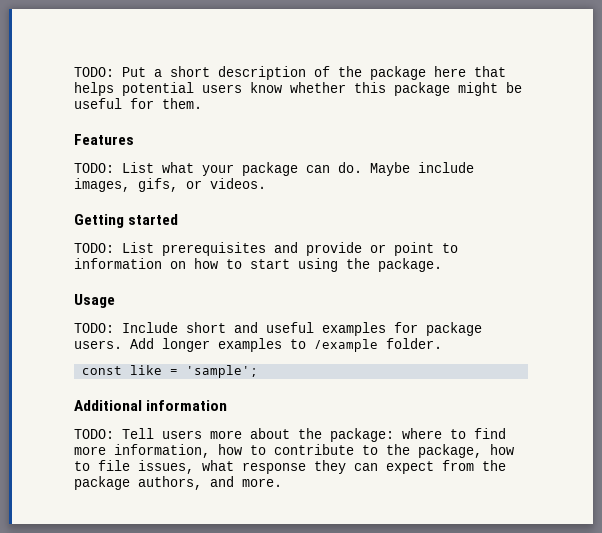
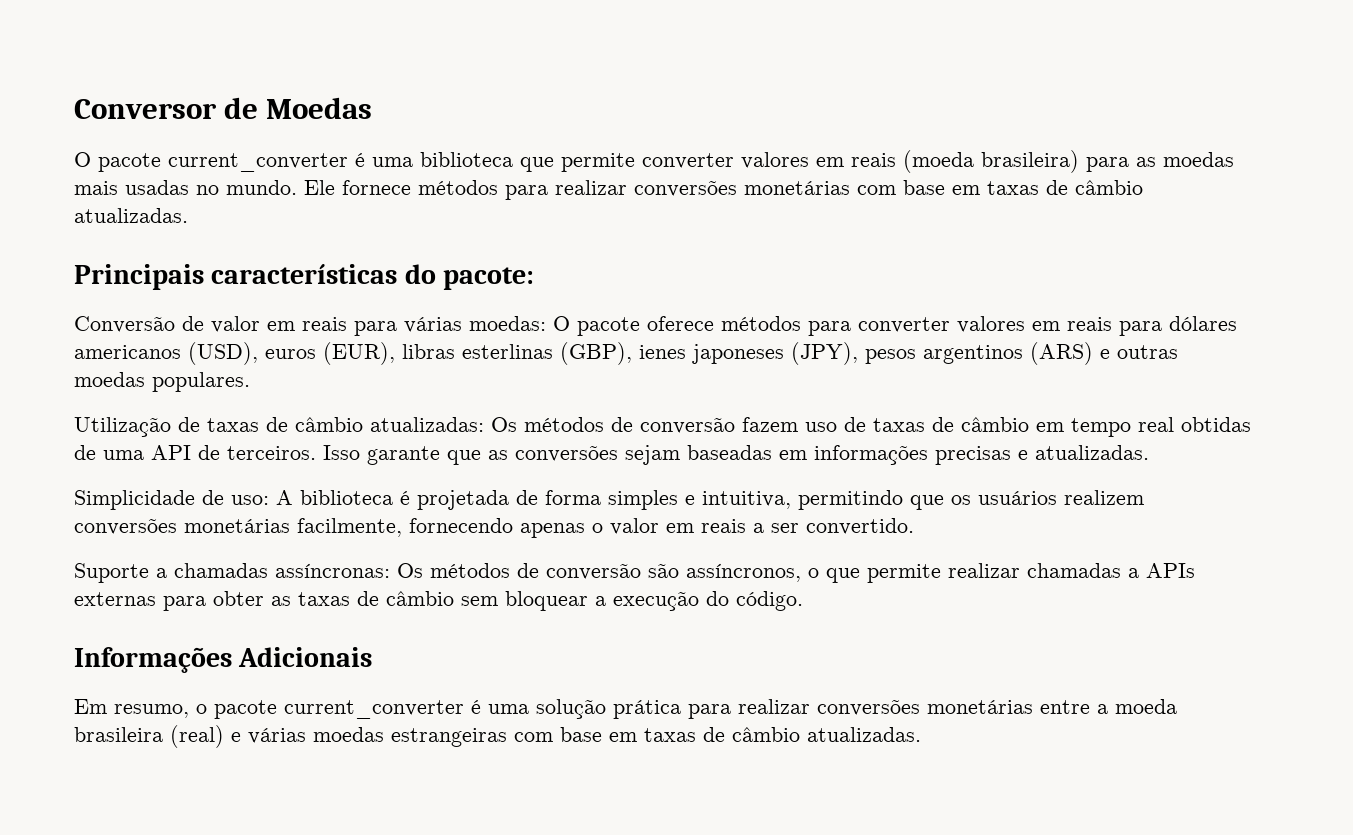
[74,66,506,80] [74,82,522,96] [74,98,202,109] [74,134,134,145] [74,162,474,176] [74,178,266,192] [74,214,179,228] [74,242,458,256] [74,258,442,272] [74,294,115,308] [74,322,482,336] [74,338,442,352] [82,365,259,378] [74,400,228,411] [74,428,506,442] [74,444,514,458] [74,460,506,474] [74,476,282,490] TODO: Put a short description of the package here that helps potential users know whether this package might be useful for them. // Features // TODO: List what your package can do. Maybe include images, gifs, or videos. // Getting started // TODO: List prerequisites and provide or point to information on how to start using the package. // Usage // TODO: Include short and useful examples for package users. Add longer examples to /example folder. // const like = 'sample'; // Additional information // TODO: Tell users more about the package: where to find more information, how to contribute to the package, how to file issues, what response they can expect from the package authors, and more. -> [74,97,373,119] [74,150,1234,173] [74,180,1143,200] [74,208,188,223] [74,264,535,290] [74,316,1237,336] [74,342,1178,365] [74,372,250,392] [74,417,1251,437] [74,445,1149,465] [74,490,1144,510] [74,518,914,538] [74,563,1195,583] [74,591,803,611] [74,647,373,673] [74,699,1177,719] [74,725,921,748] Conversor de Moedas // O pacote current_converter é uma biblioteca que permite converter valores em reais (moeda brasileira) para as moedas mais usadas no mundo. Ele fornece métodos para realizar conversões monetárias com base em taxas de câmbio atualizadas. // Principais características do pacote: // Conversão de valor em reais para várias moedas: O pacote oferece métodos para converter valores em reais para dólares americanos (USD), euros (EUR), libras esterlinas (GBP), ienes japoneses (JPY), pesos argentinos (ARS) e outras moedas populares. // Utilização de taxas de câmbio atualizadas: Os métodos de conversão fazem uso de taxas de câmbio em tempo real obtidas de uma API de terceiros. Isso garante que as conversões sejam baseadas em informações precisas e atualizadas. // Simplicidade de uso: A biblioteca é projetada de forma simples e intuitiva, permitindo que os usuários realizem conversões monetárias facilmente, fornecendo apenas o valor em reais a ser convertido. // Suporte a chamadas assíncronas: Os métodos de conversão são assíncronos, o que permite realizar chamadas a APIs externas para obter as taxas de câmbio sem bloquear a execução do código. // Informações Adicionais // Em resumo, o pacote current_converter é uma solução prática para realizar conversões monetárias entre a moeda brasileira (real) e várias moedas estrangeiras com base em taxas de câmbio atualizadas.

